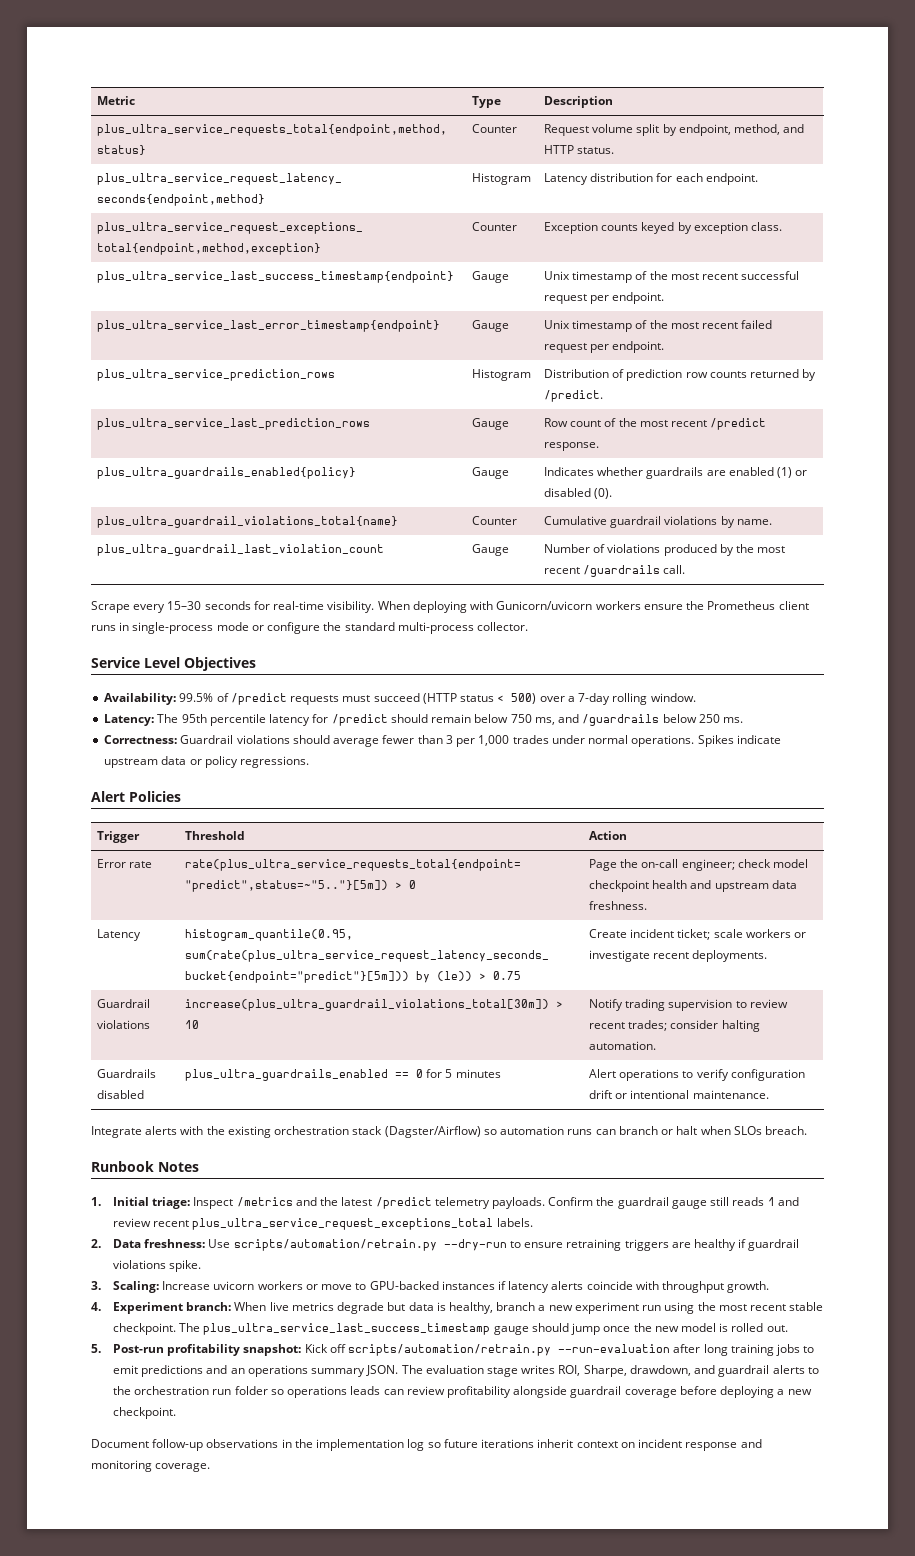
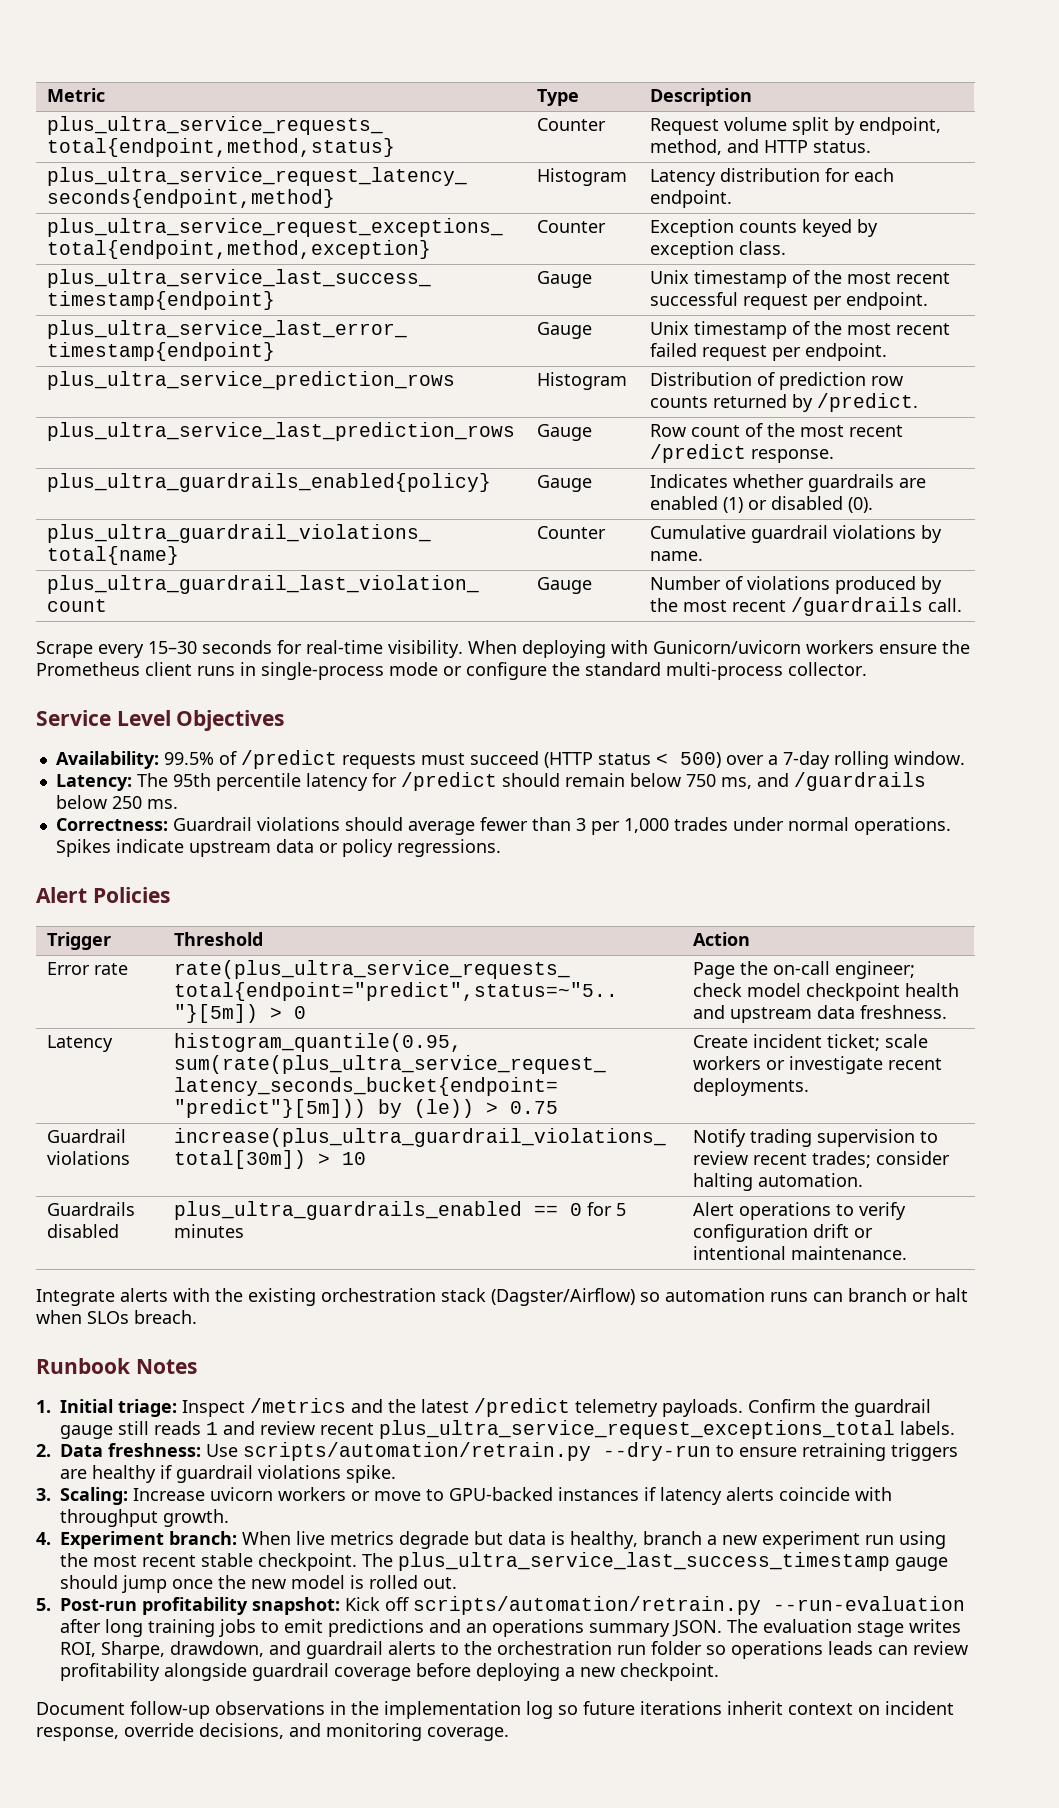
[685,1442,738,1451] response -> [36,1723,284,1741] response, override decisions,

